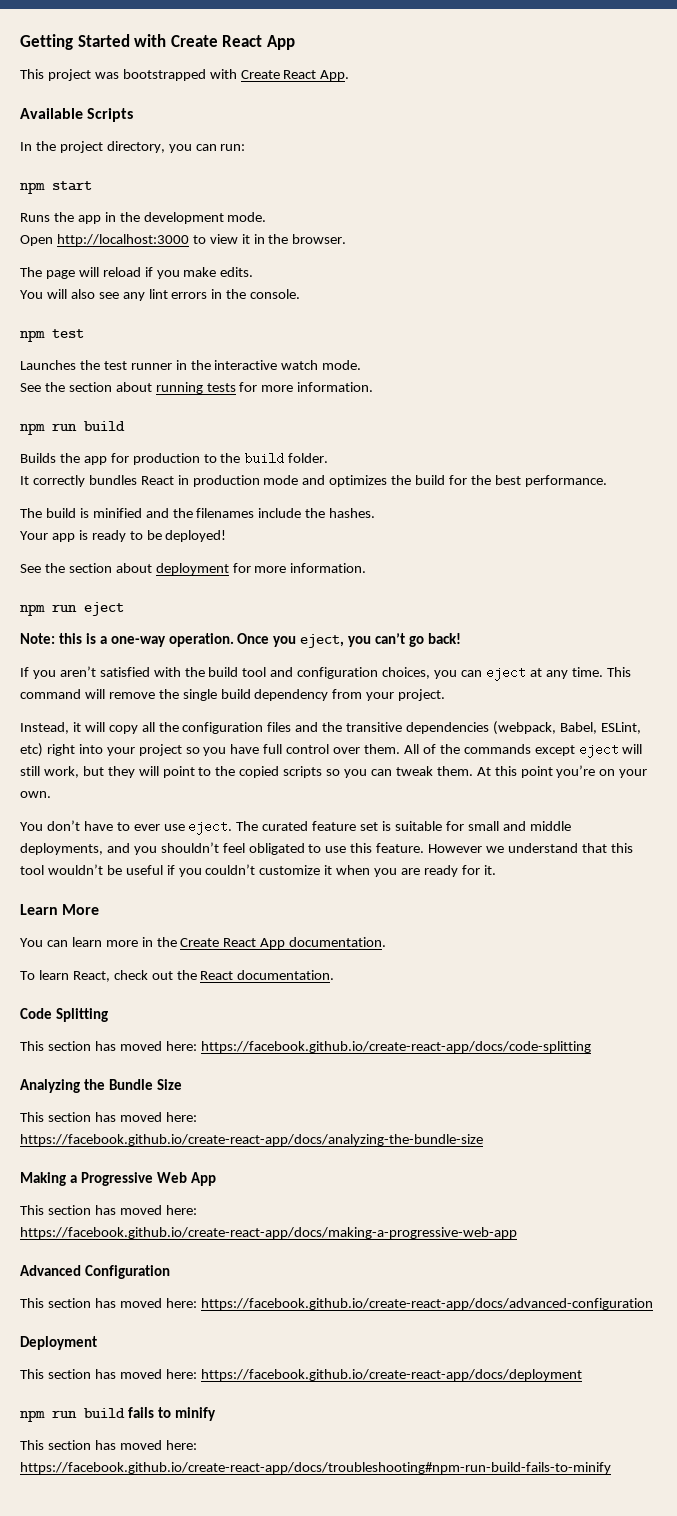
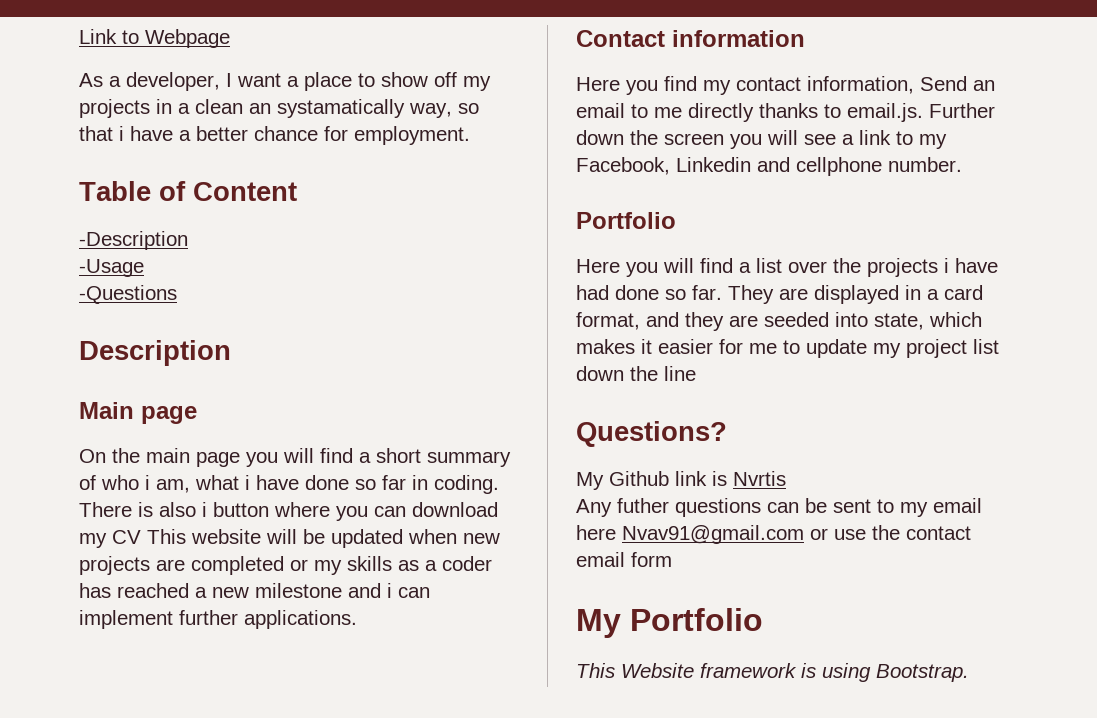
[20,34,295,50] [20,69,350,81] [20,108,134,122] [20,141,246,153] [20,181,92,194] [20,212,267,224] [20,234,347,246] [20,267,254,279] [20,289,301,301] [20,329,84,342] [20,360,362,370] [20,382,374,394] [20,421,125,435] [20,452,329,465] [20,475,607,487] [20,508,376,518] [20,530,227,542] [20,563,367,575] [20,602,124,616] [20,633,461,648] [20,666,631,681] [20,689,446,701] [20,721,641,735] [20,743,643,758] [20,765,648,778] [20,791,51,798] [20,820,571,835] [20,842,633,855] [20,864,496,877] [20,904,100,915] [20,937,387,949] [20,970,335,982] [20,1008,109,1022] [20,1041,591,1053] [20,1079,183,1093] [20,1112,197,1122] [20,1134,483,1146] [20,1172,217,1186] [20,1205,197,1215] [20,1227,517,1239] [20,1265,171,1279] [20,1298,653,1310] [20,1336,97,1350] [20,1369,582,1381] [20,1407,217,1422] [20,1440,197,1450] [20,1462,611,1474] Getting Started with Create React App // This project was bootstrapped with Create React App. // Available Scripts // In the project directory, you can run: // npm start // Runs the app in the development mode. // Open http://localhost:3000 to view it in the browser. // The page will reload if you make edits. // You will also see any lint errors in the console. // npm test // Launches the test runner in the interactive watch mode. // See the section about running tests for more information. // npm run build // Builds the app for production to the build folder. // It correctly bundles React in production mode and optimizes the build for the best performance. // The build is minified and the filenames include the hashes. // Your app is ready to be deployed! // See the section about deployment for more information. // npm run eject // Note: this is a one-way operation. Once you eject, you can’t go back! // If you aren’t satisfied with the build tool and configuration choices, you can eject at any time. This command will remove the single build dependency from your project. // Instead, it will copy all the configuration files and the transitive dependencies (webpack, Babel, ESLint, etc) right into your project so you have full control over them. All of the commands except eject will still work, but they will point to the copied scripts so you can tweak them. At this point you’re on your own. // You don’t have to ever use eject. The curated feature set is suitable for small and middle deployments, and you shouldn’t feel obligated to use this feature. However we understand that this tool wouldn’t be useful if you couldn’t customize it when you are ready for it. // Learn More // You can learn more in the Create React App documentation. // To learn React, check out the React documentation. // Code Splitting // This section has moved here: https://facebook.github.io/create-react-app/docs/code-splitting // Analyzing the Bundle Size // This section has moved here: https://facebook.github.io/create-react-app/docs/analyzing-the-bundle-size // Making a Progressive Web App // This section has moved here: https://facebook.github.io/create-react-app/docs/making-a-progressive-web-app // Advanced Configuration // This section has moved here: https://facebook.github.io/create-react-app/docs/advanced-configuration // Deployment // This section has moved here: https://facebook.github.io/create-react-app/docs/deployment // npm run build fails to minify // This section has moved here: https://facebook.github.io/create-react-app/docs/troubleshooting#npm-run-build-fails-to-minify -> [79,29,230,48] [79,72,491,91] [79,99,479,118] [79,126,470,145] [79,181,297,201] [79,231,188,250] [79,259,144,277] [79,285,177,304] [79,340,231,366] [79,402,197,424] [79,448,511,467] [79,475,499,494] [79,502,498,521] [79,529,500,548] [79,556,492,575] [79,583,430,598] [79,610,357,629] [576,30,805,47] [576,76,995,95] [576,103,995,122] [576,130,947,149] [576,157,962,176] [576,212,676,229] [576,258,998,277] [576,285,983,304] [576,312,982,331] [576,339,999,358] [576,366,696,381] [576,421,727,447] [576,471,786,490] [576,498,982,517] [576,525,971,544] [576,552,672,567] [576,608,763,638] [576,663,969,682] Link to Webpage // As a developer, I want a place to show off my projects in a clean an systamatically way, so that i have a better chance for employment. // Table of Content // -Description // -Usage // -Questions // Description // Main page // On the main page you will find a short summary of who i am, what i have done so far in coding. There is also i button where you can download my CV This website will be updated when new projects are completed or my skills as a coder has reached a new milestone and i can implement further applications. // Contact information // Here you find my contact information, Send an email to me directly thanks to email.js. Further down the screen you will see a link to my Facebook, Linkedin and cellphone number. // Portfolio // Here you will find a list over the projects i have had done so far. They are displayed in a card format, and they are seeded into state, which makes it easier for me to update my project list down the line // Questions? // My Github link is Nvrtis // Any futher questions can be sent to my email here Nvav91@gmail.com or use the contact email form // My Portfolio // This Website framework is using Bootstrap.

